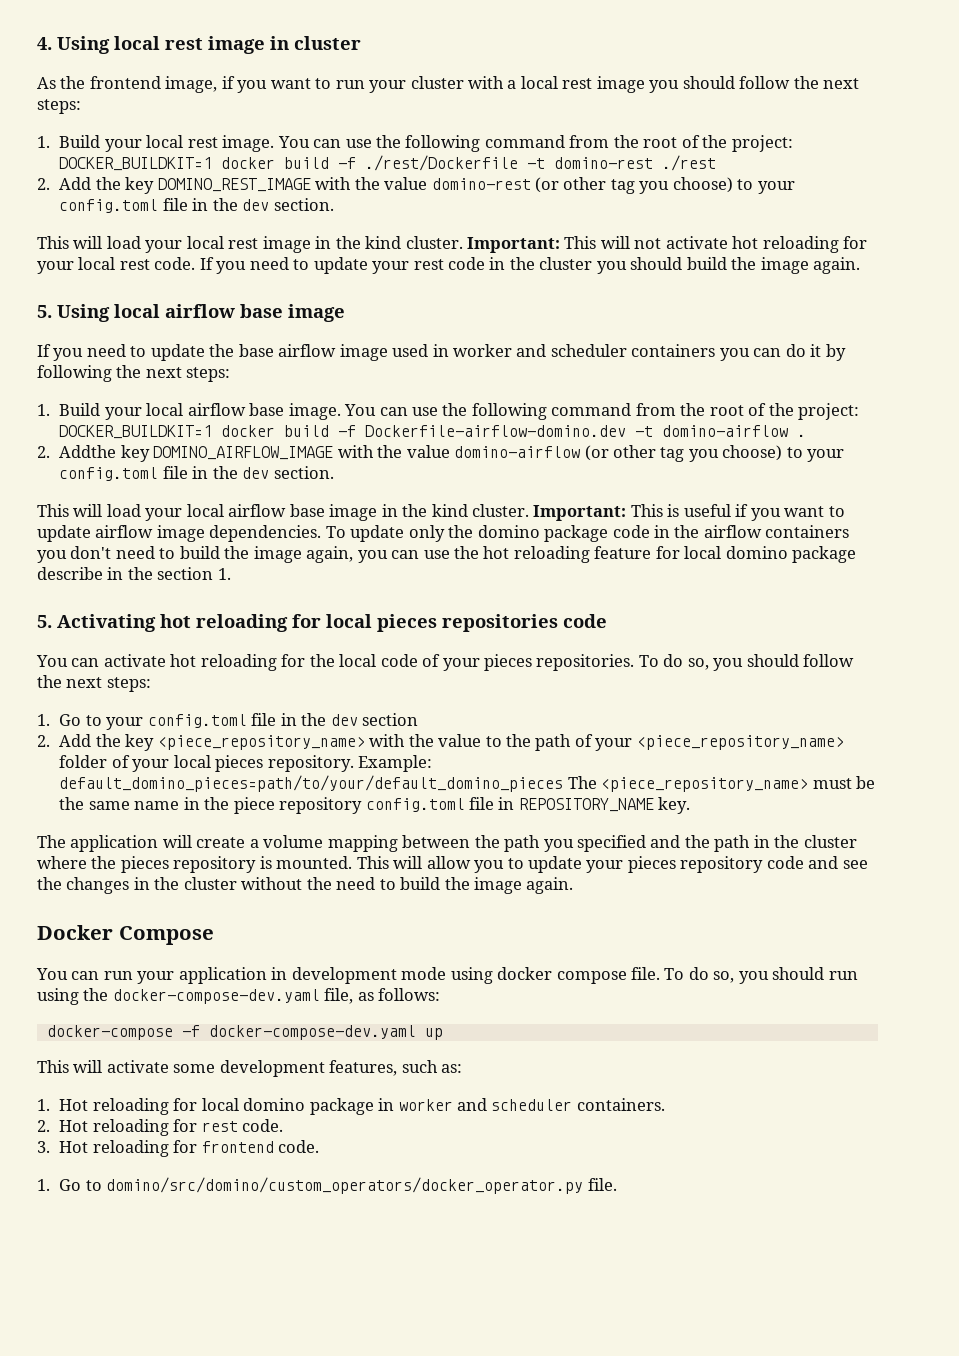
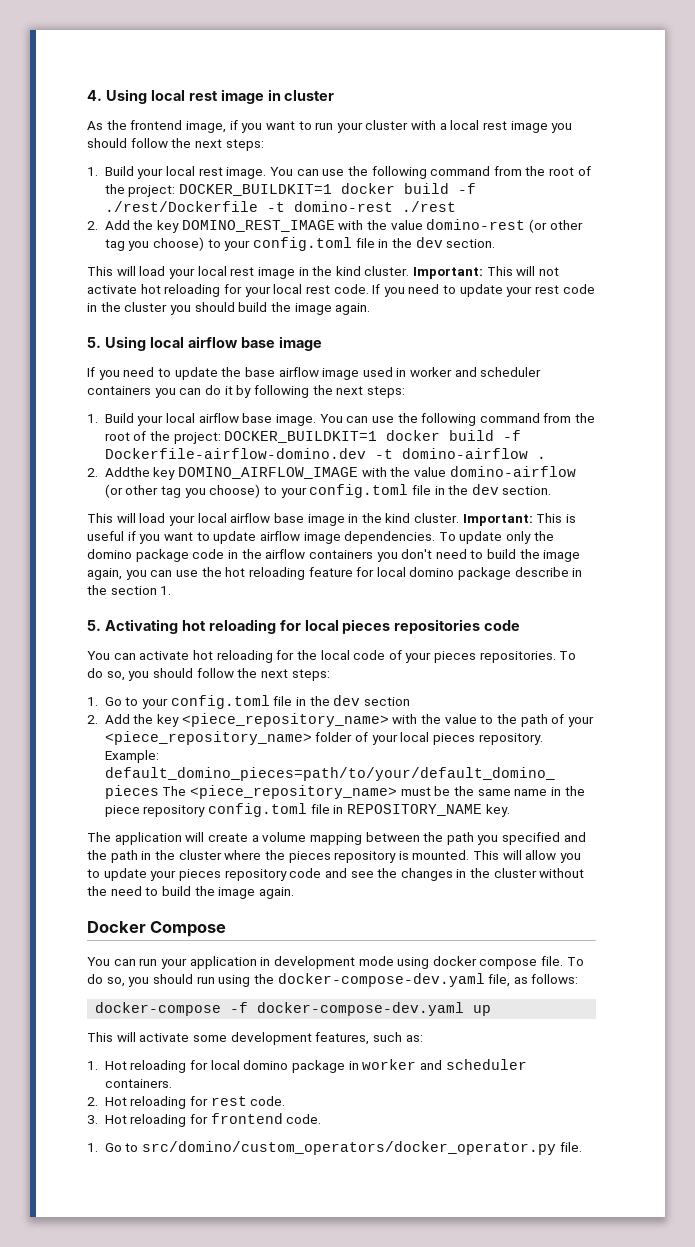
[106,1177,584,1194] domino/src/domino/custom_operators/docker_operator.py -> [142,1141,557,1155] src/domino/custom_operators/docker_operator.py

